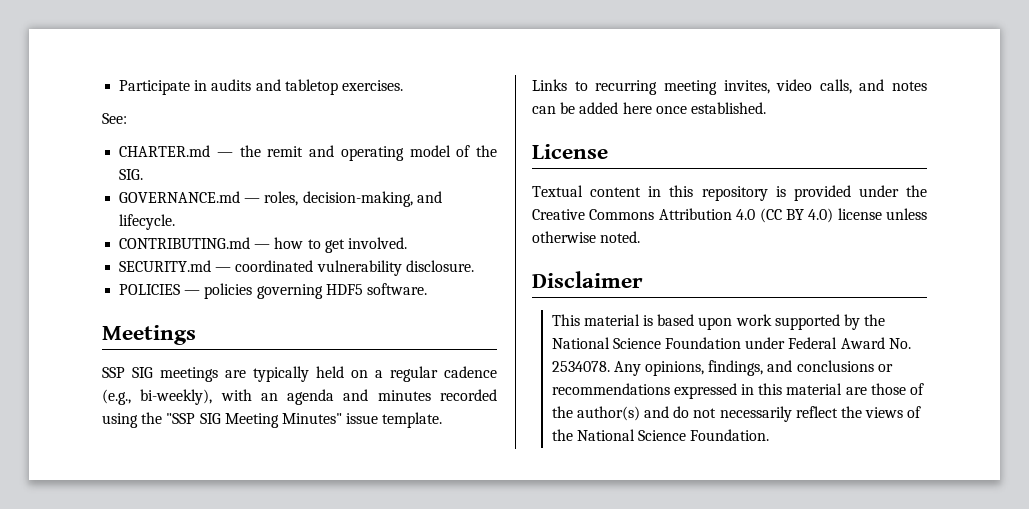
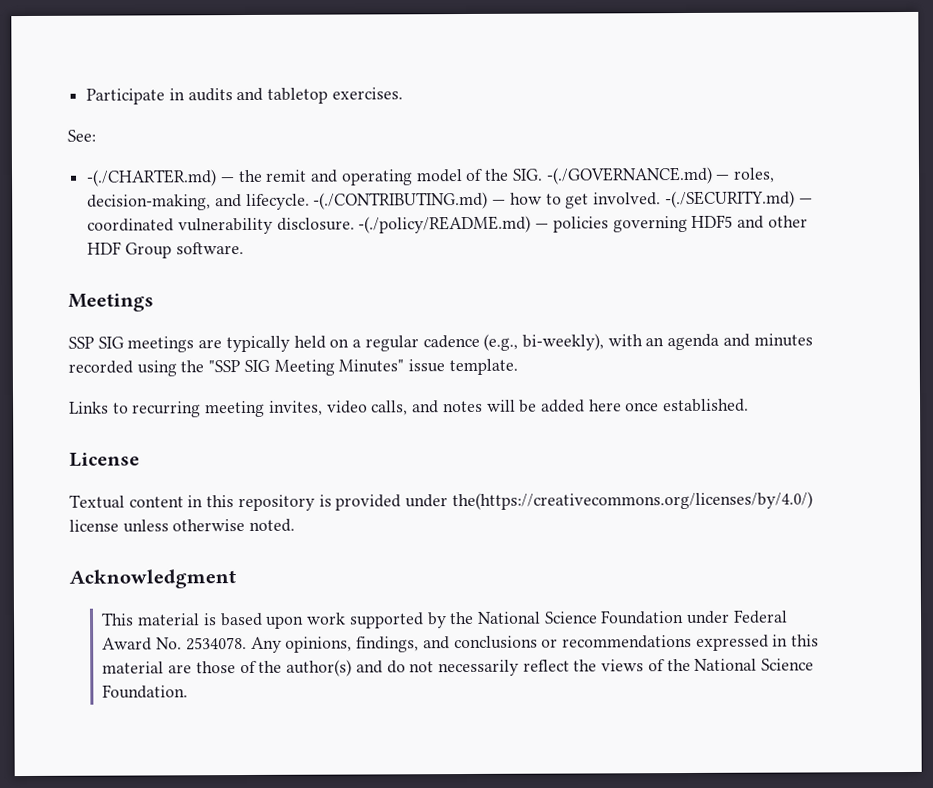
[119,145,211,157] CHARTER.md -> [86,169,218,187] -(./CHARTER.md)
[119,191,241,203] // GOVERNANCE.md -> [545,166,713,185] -(./GOVERNANCE.md)
[119,237,251,249] // CONTRIBUTING.md -> [313,191,489,210] -(./CONTRIBUTING.md)
[119,260,212,272] // SECURITY.md -> [664,190,795,209] -(./SECURITY.md)
[119,284,181,295] // POLICIES -> [358,215,532,234] -(./policy/README.md)
(363, 289) none -> [737,215,808,229] [87,241,172,259] and other HDF Group
[532,106,556,114] can -> [486,399,516,412] will
[906,185,927,197] [532,208,834,223] the Creative Commons Attribution 4.0 (CC BY 4.0) -> [451,491,813,511] the(https://creativecommons.org/licenses/by/4.0/)
[532,271,643,288] Disclaimer -> [69,569,236,589] Acknowledgment

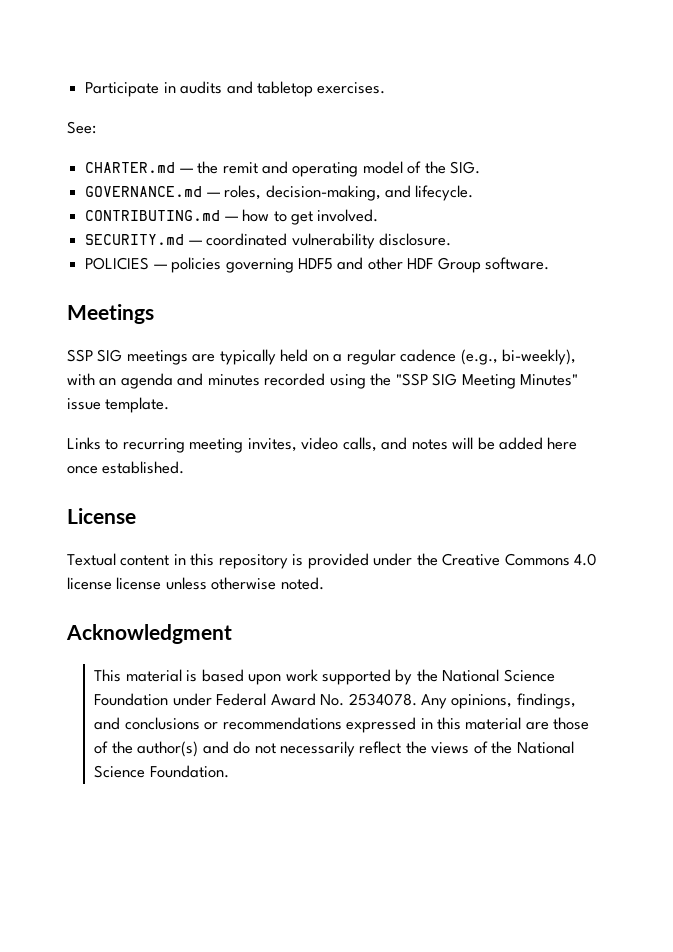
[86,169,218,187] -(./CHARTER.md) -> [85,162,176,173] CHARTER.md
[545,166,713,185] -(./GOVERNANCE.md) -> [85,186,203,197] // GOVERNANCE.md
[313,191,489,210] -(./CONTRIBUTING.md) -> [85,210,221,221] // CONTRIBUTING.md
[664,190,795,209] -(./SECURITY.md) -> [85,234,185,245] // SECURITY.md
[358,215,532,234] -(./policy/README.md) -> [85,257,150,270] // POLICIES
[451,491,813,511] the(https://creativecommons.org/licenses/by/4.0/) -> [416,553,598,566] [67,577,112,590] the Creative Commons 4.0 license

